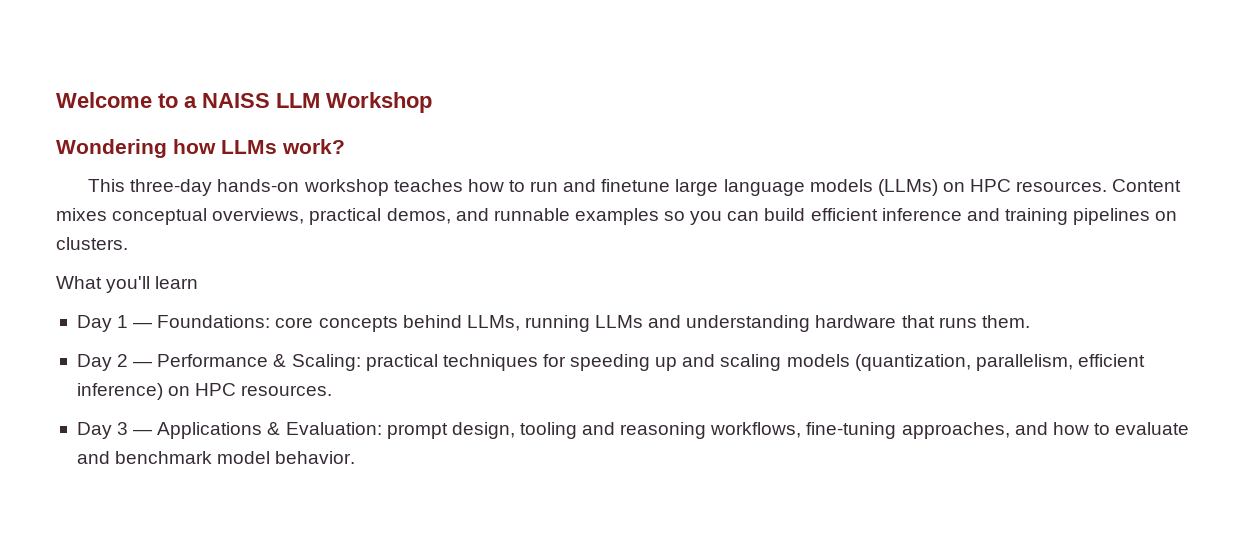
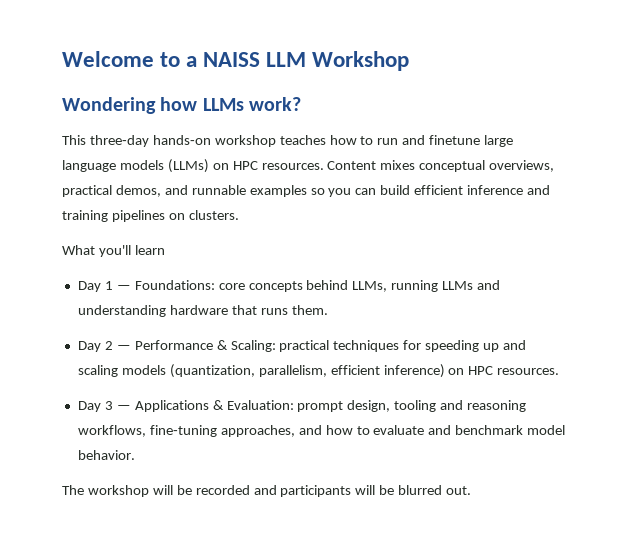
(356, 457) none -> [62,485,472,497] // The workshop will be recorded and participants will be blurred out.

